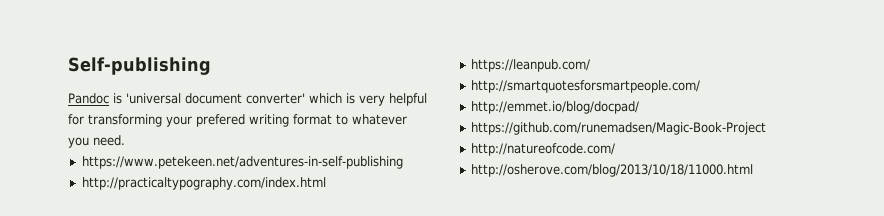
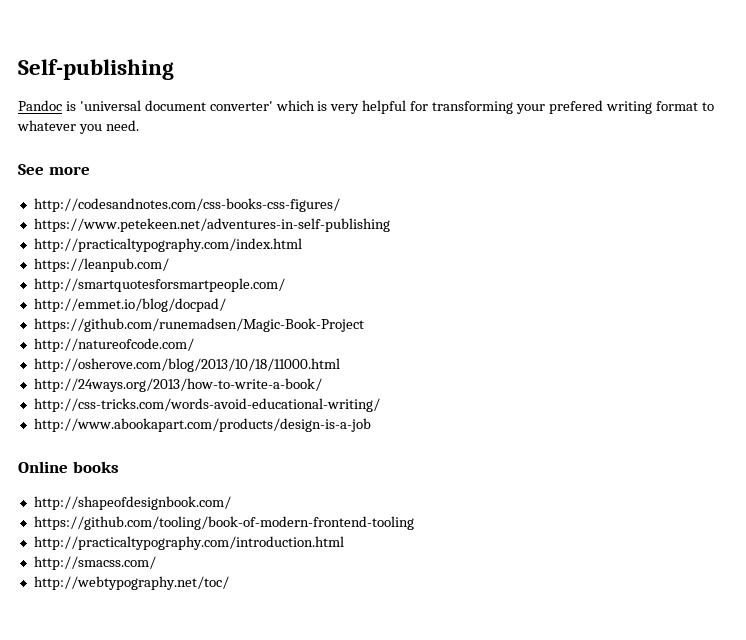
(125, 140) none -> [18,164,90,175] [33,198,340,212] // See more // http://codesandnotes.com/css-books-css-figures/
(753, 170) none -> [33,378,322,392] [33,398,380,412] [33,418,371,432] [18,461,119,473] [33,496,231,510] [33,516,414,530] [33,536,344,550] [33,556,156,570] [33,576,229,590] // http://24ways.org/2013/how-to-write-a-book/ // http://css-tricks.com/words-avoid-educational-writing/ // http://www.abookapart.com/products/design-is-a-job // Online books // http://shapeofdesignbook.com/ // https://github.com/tooling/book-of-modern-frontend-tooling // http://practicaltypography.com/introduction.html // http://smacss.com/ // http://webtypography.net/toc/

